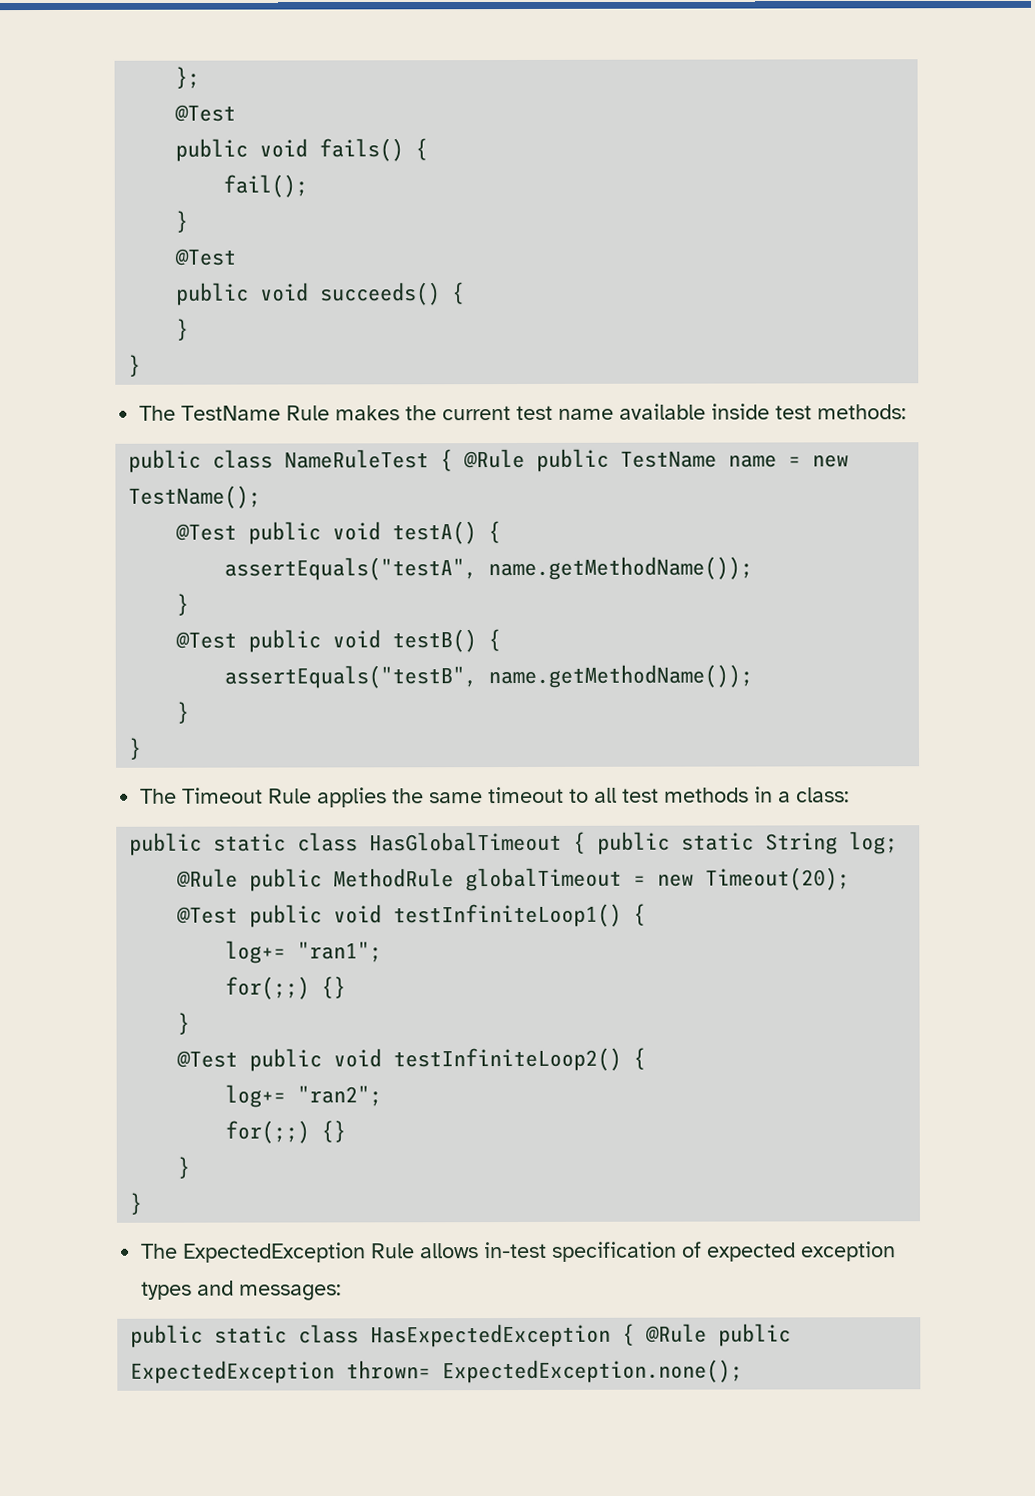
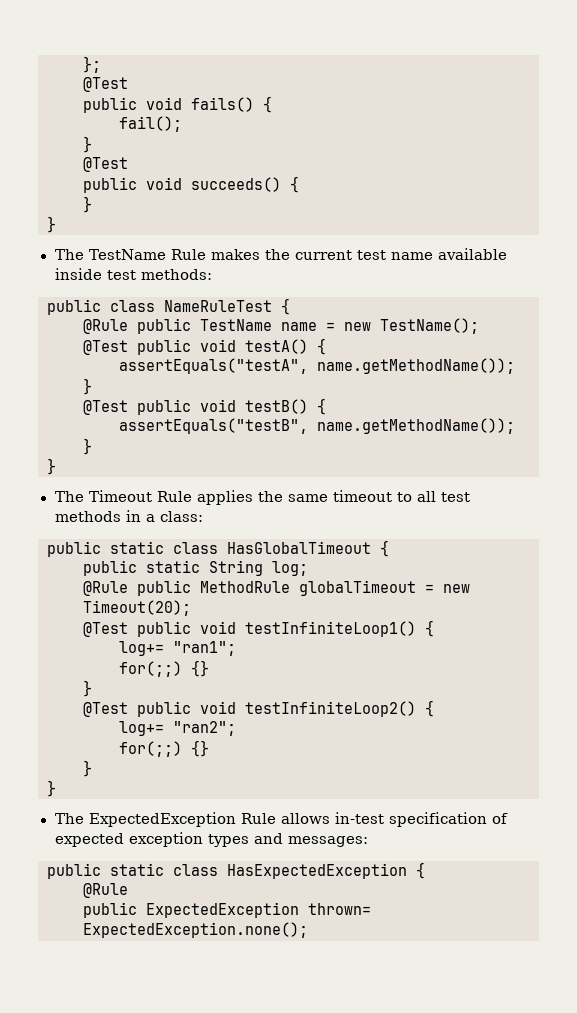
(454, 460) none -> (290, 306) //
(587, 842) none -> (389, 548) //
[645,1323,708,1343] @Rule -> [83,883,128,898] // @Rule //

